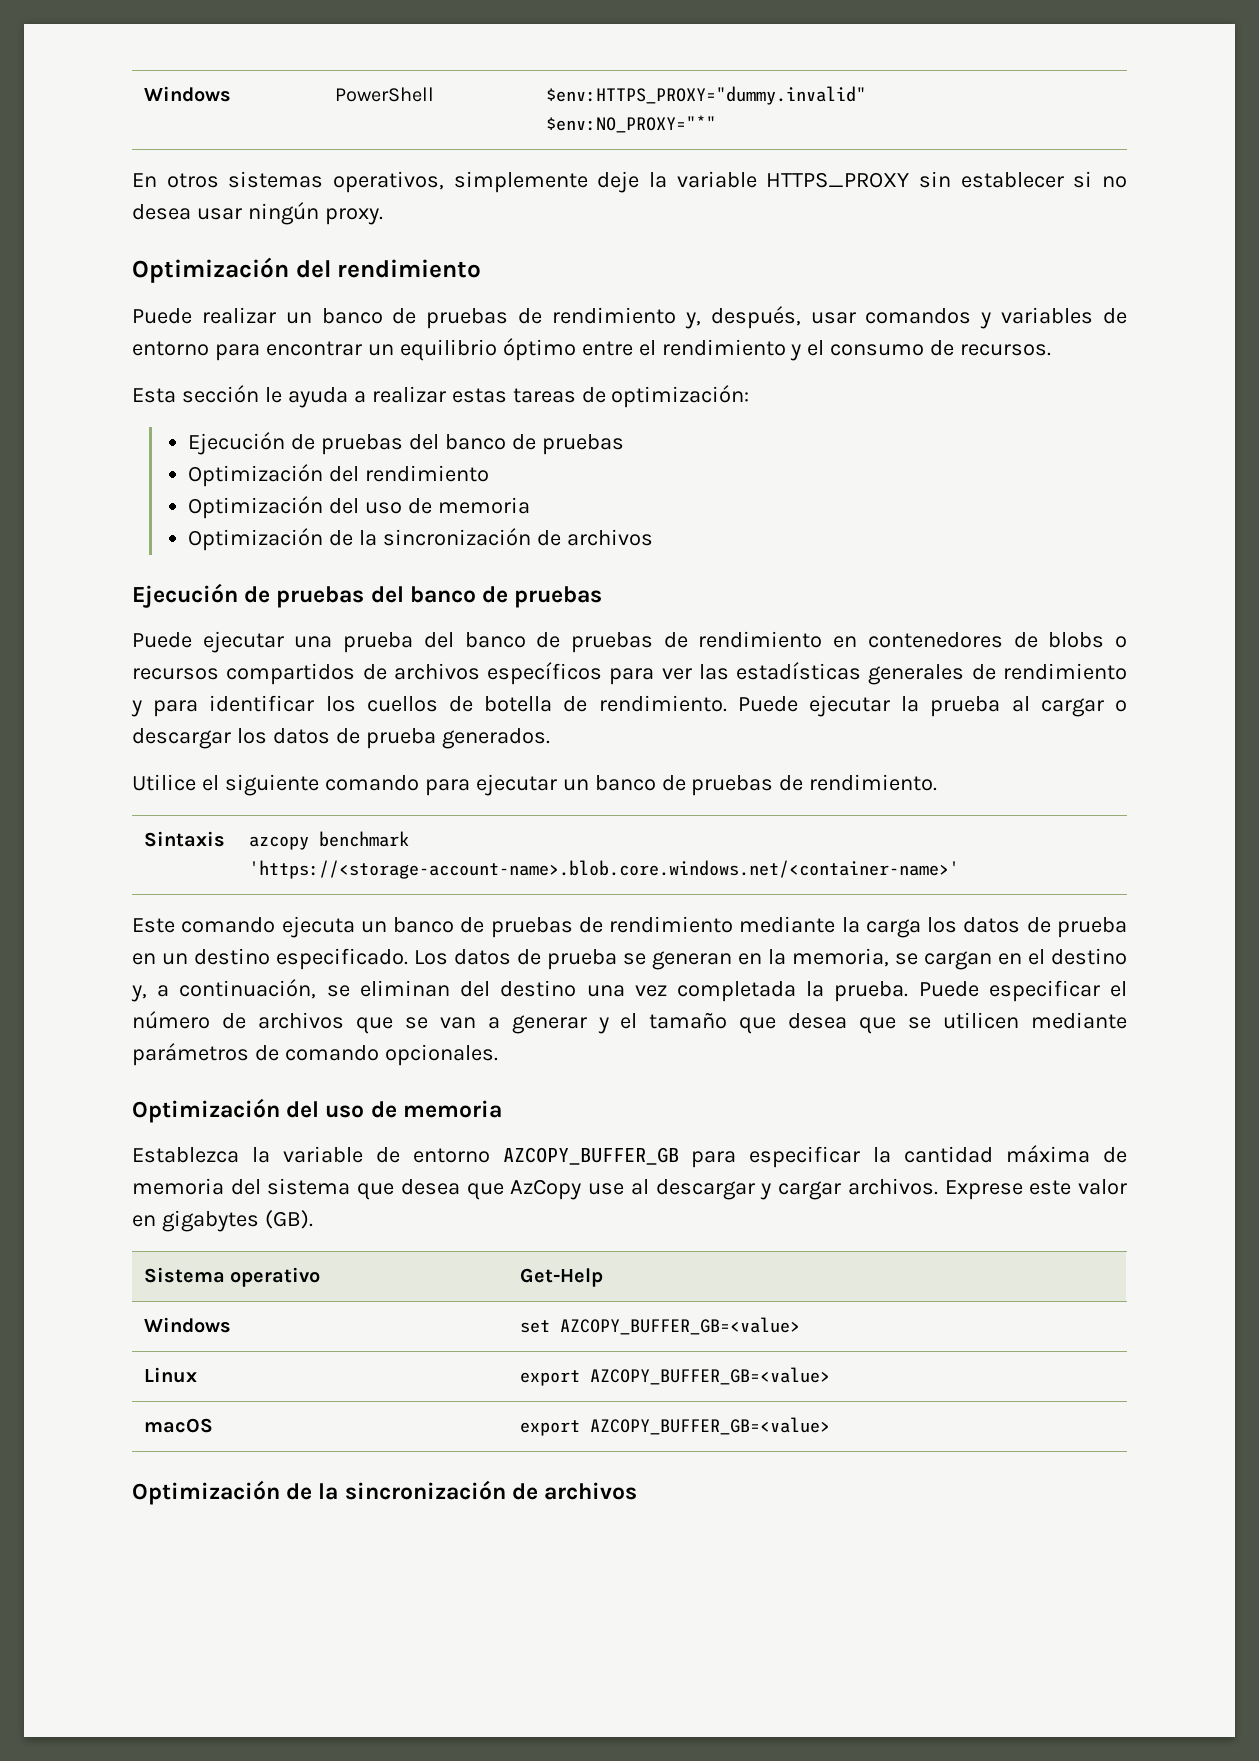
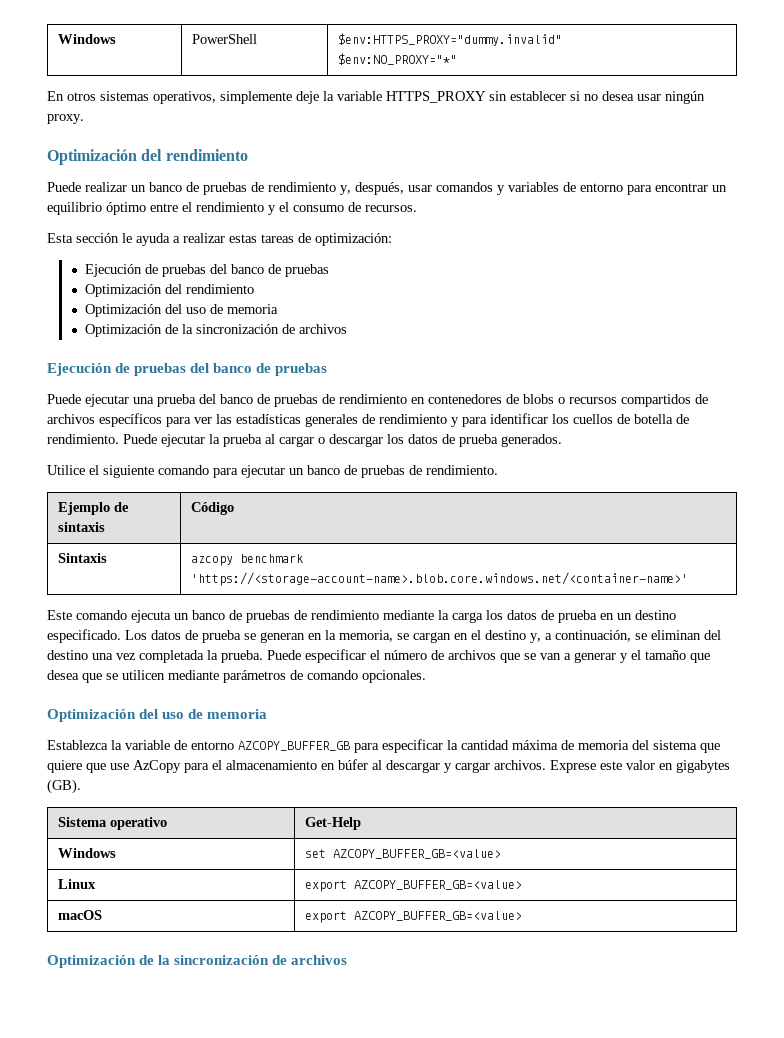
(938, 782) none -> [58,502,130,515] [58,522,106,532] [191,502,235,515] // Ejemplo de sintaxis | Código
[400,1179,625,1200] desea que AzCopy use -> [47,759,368,773] quiere que use AzCopy para el almacenamiento en búfer

